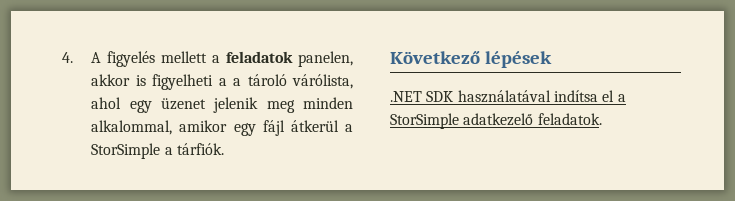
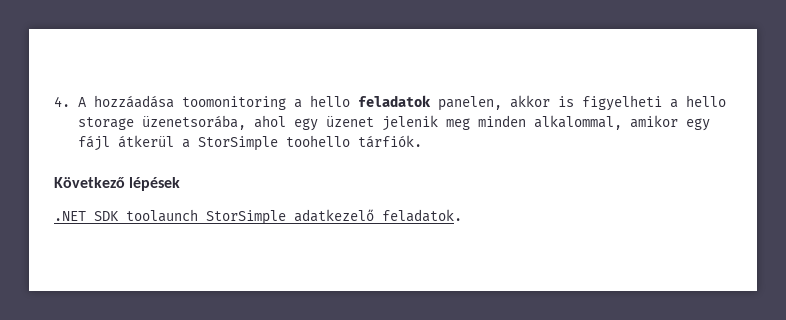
[107,51,221,67] figyelés mellett a -> [94,95,351,110] hozzáadása toomonitoring a hello
[233,74,354,89] a tároló várólista, -> [686,95,727,107] [78,115,247,130] hello storage üzenetsorába,
[164,147,173,155] a -> [286,135,351,147] toohello
[457,90,626,103] használatával indítsa el a -> [126,209,198,222] toolaunch

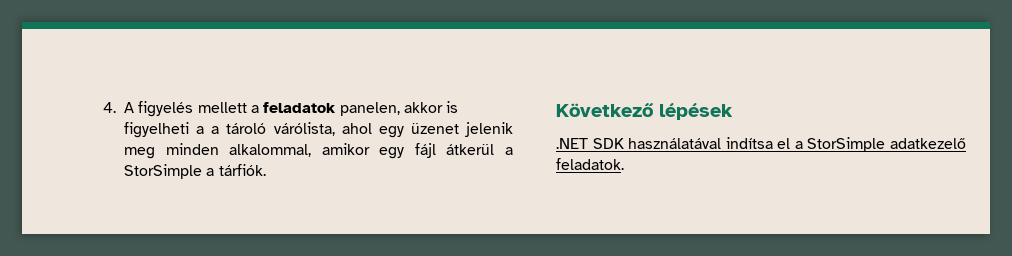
[94,95,351,110] hozzáadása toomonitoring a hello -> [138,101,259,117] figyelés mellett a
[686,95,727,107] [78,115,247,130] hello storage üzenetsorába, -> [211,122,335,136] a tároló várólista,
[286,135,351,147] toohello -> [206,168,215,176] a
[126,209,198,222] toolaunch -> [628,137,803,149] használatával indítsa el a

